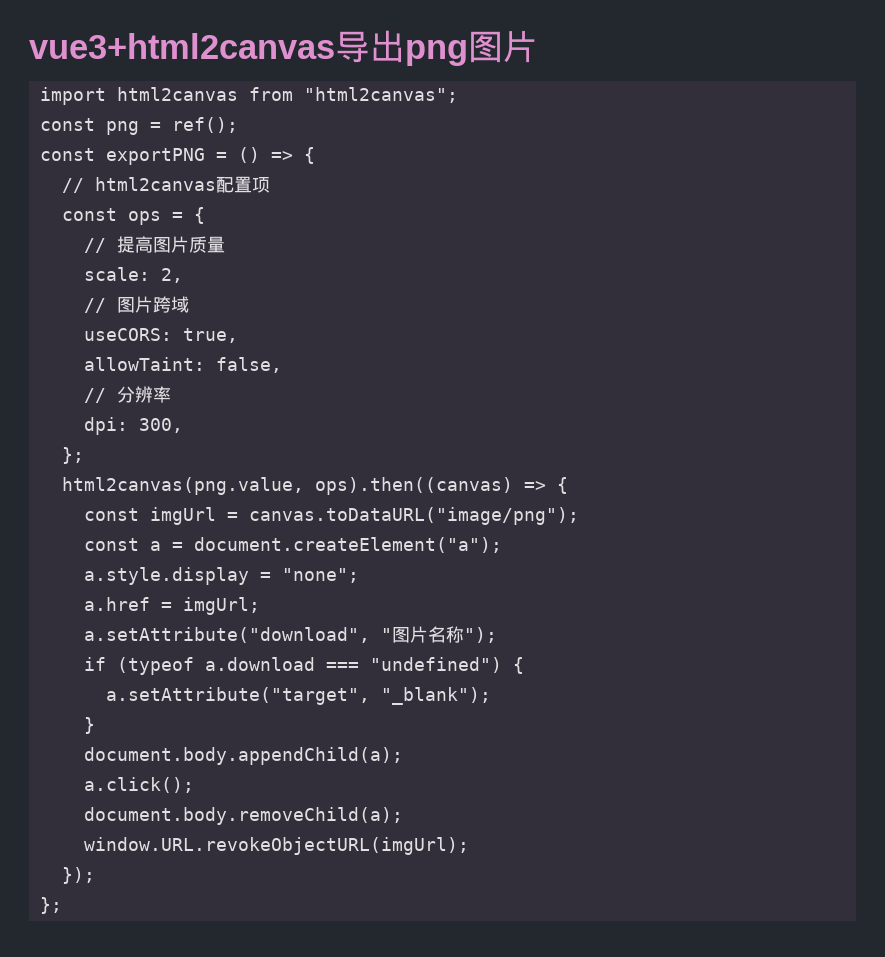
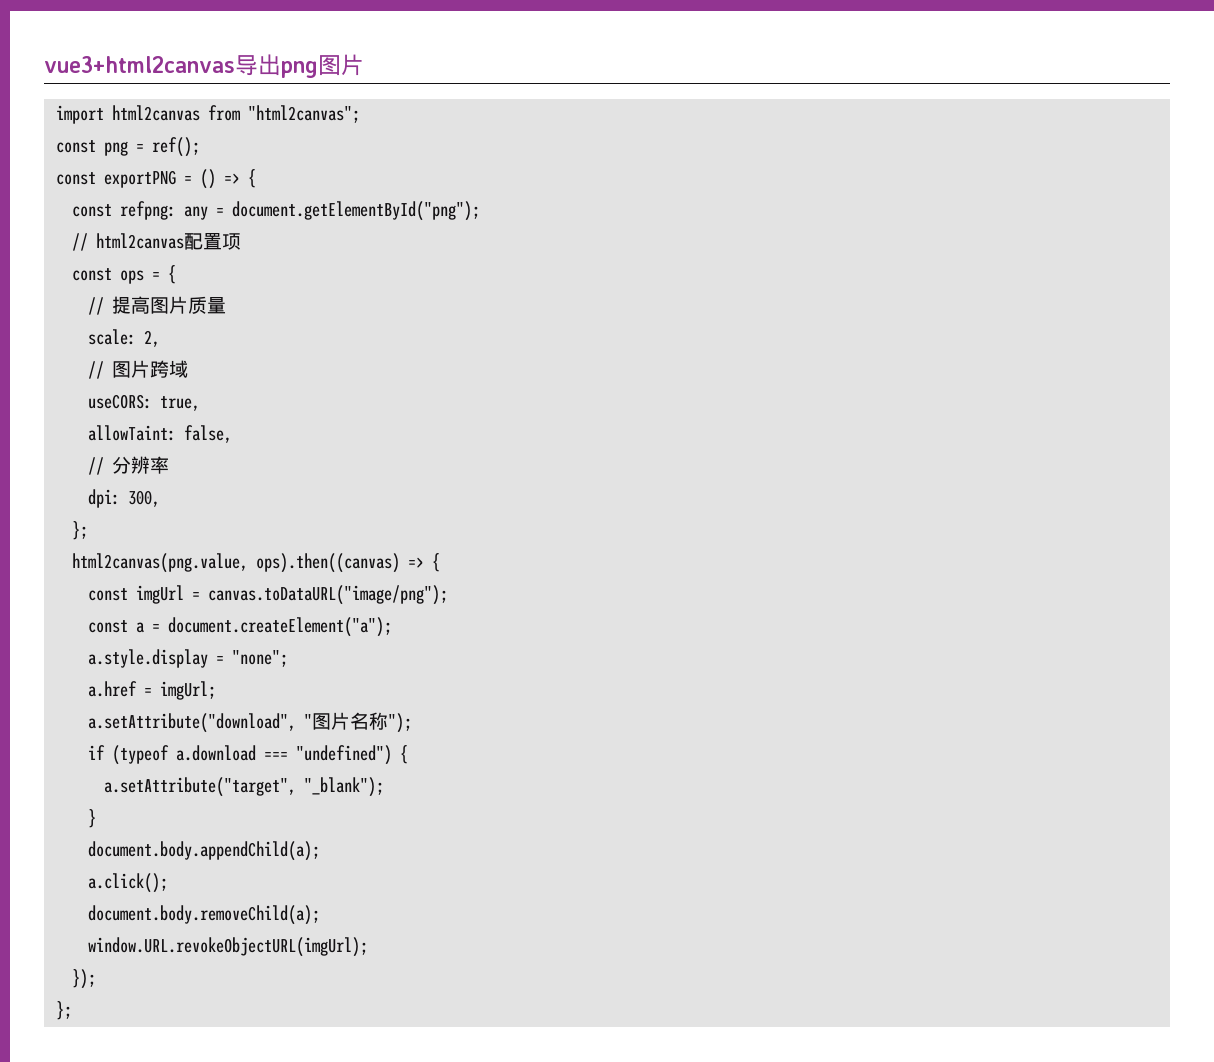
(316, 155) none -> [72,201,480,221] // const refpng: any = document.getElementById("png");

